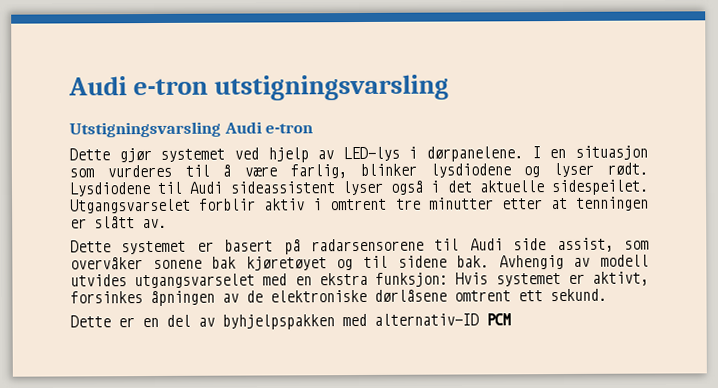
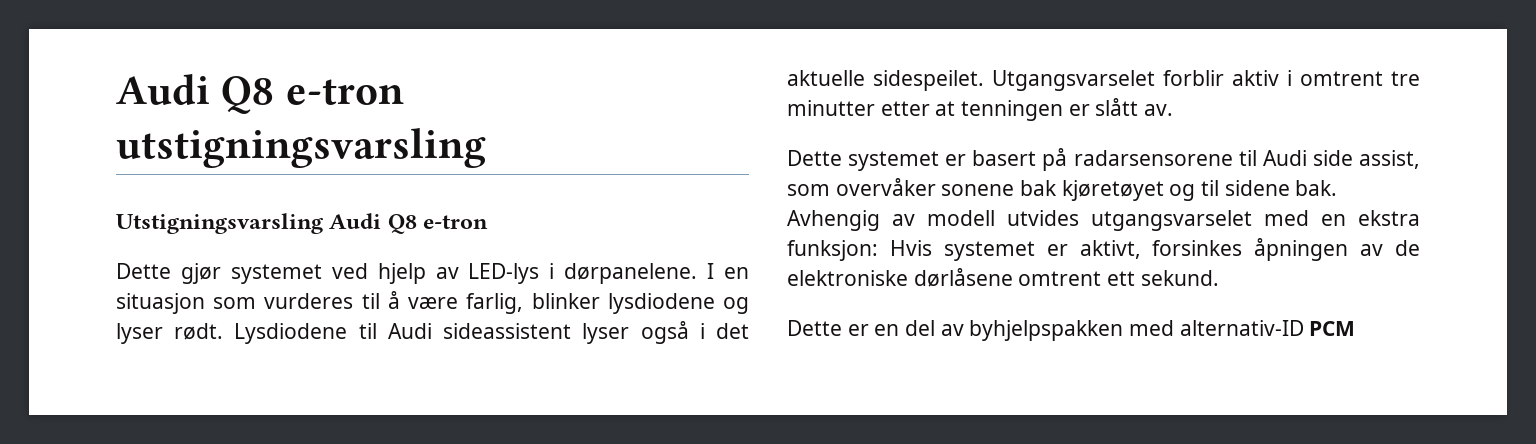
[68,76,127,96] Audi -> [116,74,275,114] Audi Q8
(262, 127) none -> [387,214,417,234] Q8

